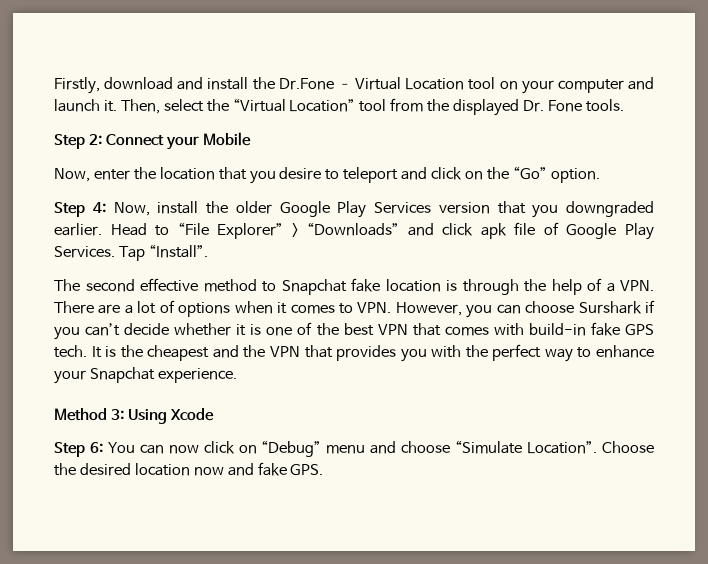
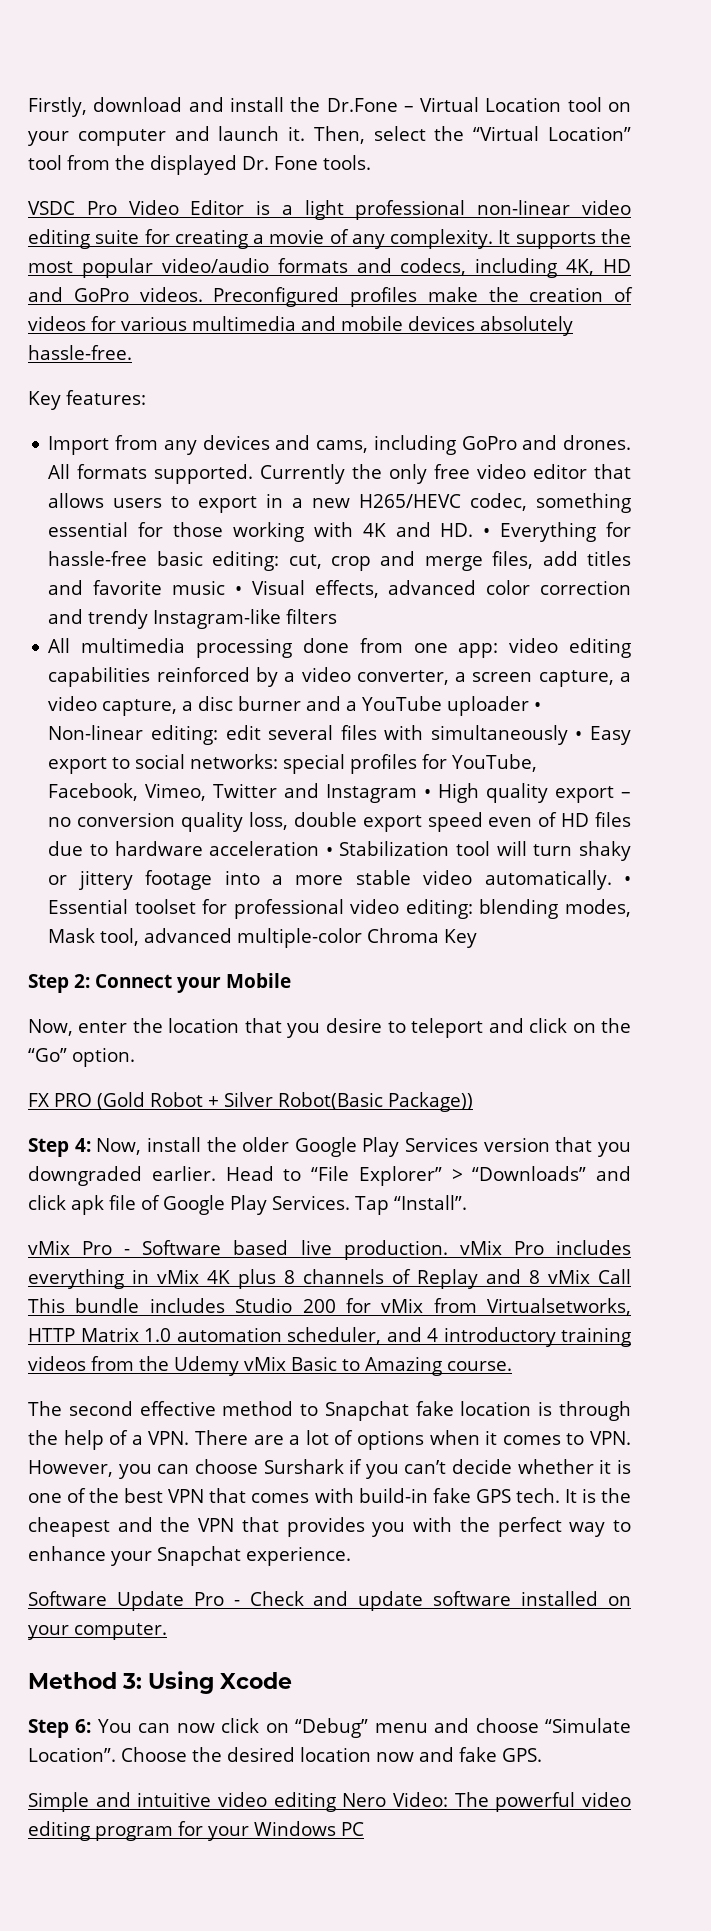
(624, 105) none -> [28,200,631,220] [28,229,632,249] [28,258,631,278] [28,287,633,307] [28,316,573,336] [28,345,132,360] [28,390,146,410] [48,435,631,455] [48,464,631,484] [48,493,631,513] [48,522,631,542] [48,551,631,571] [48,580,631,598] [48,609,338,629] [48,638,631,658] [48,667,631,687] [48,696,542,716] [48,725,631,745] [48,754,538,774] [48,783,631,803] [48,812,632,832] [48,841,631,861] [48,870,631,890] [48,899,631,919] [48,928,478,948] // VSDC Pro Video Editor is a light professional non-linear video editing suite for creating a movie of any complexity. It supports the most popular video/audio formats and codecs, including 4K, HD and GoPro videos. Preconfigured profiles make the creation of videos for various multimedia and mobile devices absolutely hassle-free. // Key features: // Import from any devices and cams, including GoPro and drones. All formats supported. Сurrently the only free video editor that allows users to export in a new H265/HEVC codec, something essential for those working with 4K and HD. • Everything for hassle-free basic editing: cut, crop and merge files, add titles and favorite music • Visual effects, advanced color correction and trendy Instagram-like filters // All multimedia processing done from one app: video editing capabilities reinforced by a video converter, a screen capture, a video capture, a disc burner and a YouTube uploader • Non-linear editing: edit several files with simultaneously • Easy export to social networks: special profiles for YouTube, Facebook, Vimeo, Twitter and Instagram • High quality export – no conversion quality loss, double export speed even of HD files due to hardware acceleration • Stabilization tool will turn shaky or jittery footage into a more stable video automatically. • Essential toolset for professional video editing: blending modes, Mask tool, advanced multiple-color Chroma Key
(600, 175) none -> [28,1092,473,1112] // FX PRO (Gold Robot + Silver Robot(Basic Package))
(208, 251) none -> [28,1240,631,1260] [28,1269,631,1289] [28,1298,631,1316] [28,1327,631,1347] [28,1356,512,1376] // vMix Pro - Software based live production. vMix Pro includes everything in vMix 4K plus 8 channels of Replay and 8 vMix Call This bundle includes Studio 200 for vMix from Virtualsetworks, HTTP Matrix 1.0 automation scheduler, and 4 introductory training videos from the Udemy vMix Basic to Amazing course.
(237, 375) none -> [28,1591,632,1611] [28,1623,167,1640] // Software Update Pro - Check and update software installed on your computer.
(324, 470) none -> [28,1792,631,1812] [28,1821,364,1841] // Simple and intuitive video editing Nero Video: The powerful video editing program for your Windows PC

